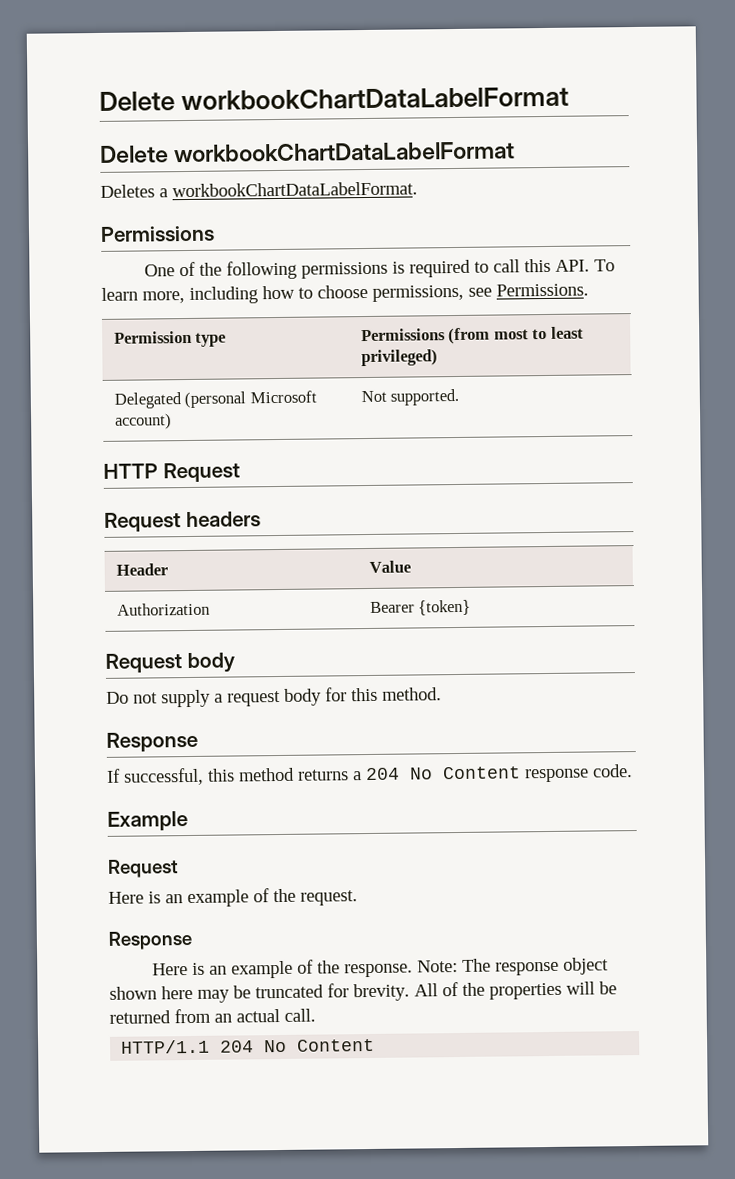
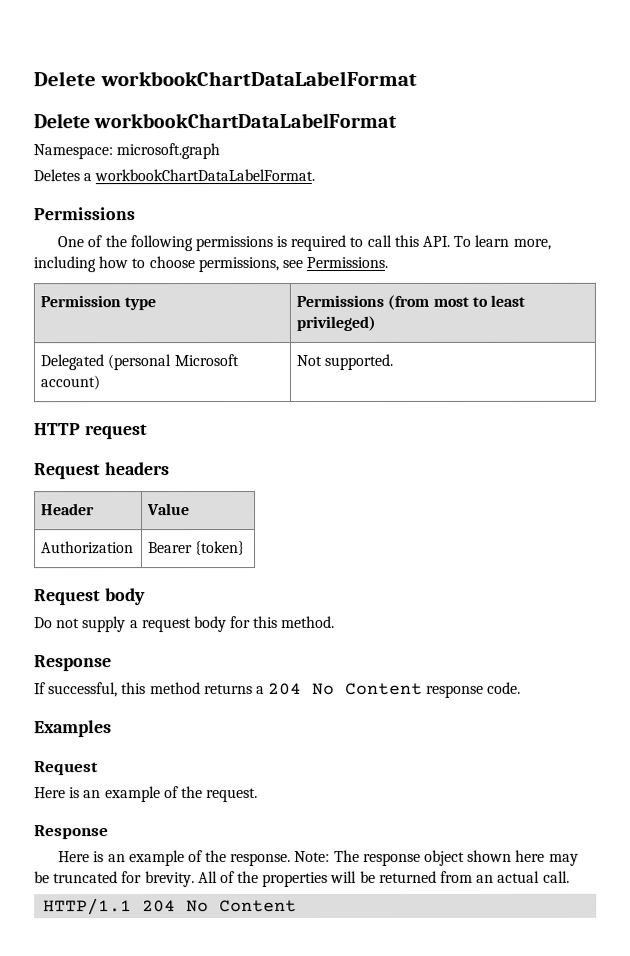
(516, 152) none -> [33,143,221,160] // Namespace: microsoft.graph
[162,462,240,483] Request -> [83,424,147,440] request
[107,811,188,831] Example -> [34,720,112,738] Examples

